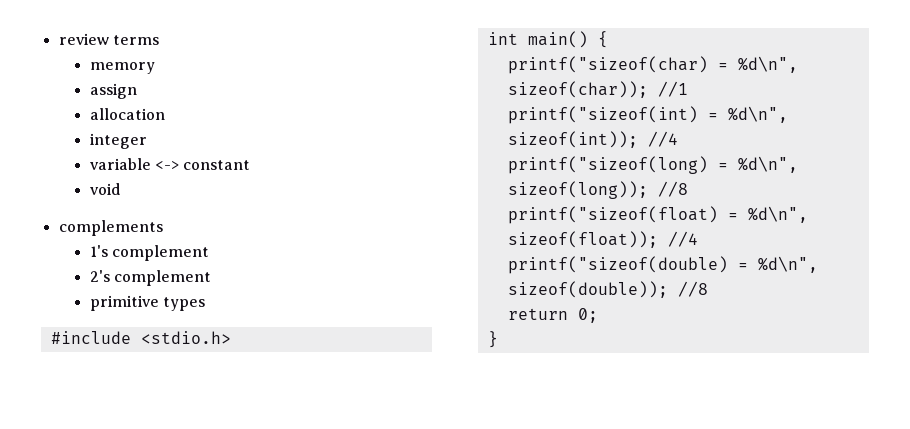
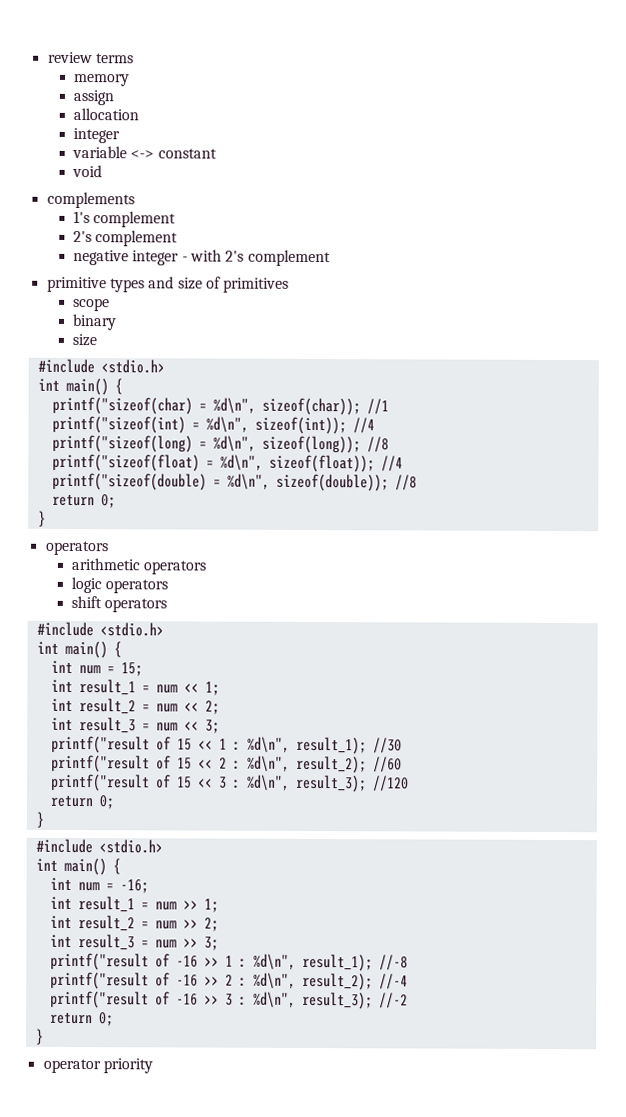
[89,295,206,311] primitive types -> [72,249,331,267] [46,276,290,293] [72,297,110,312] [71,313,117,331] [71,333,97,347] negative integer - with 2's complement // primitive types and size of primitives // scope // binary // size
(498, 339) none -> [45,540,109,556] [70,557,207,575] [70,576,169,594] [70,595,168,613] [36,621,164,637] [36,640,122,659] [50,660,143,677] [50,679,220,696] [50,698,220,715] [50,717,220,734] [50,735,402,755] [50,754,402,774] [50,773,409,793] [49,795,115,810] [35,811,44,828] [35,838,163,854] [35,857,121,876] [49,877,149,894] [49,896,219,913] [49,915,219,932] [49,934,219,951] [49,952,408,972] [49,971,408,991] [49,990,408,1010] [49,1012,114,1027] [34,1028,44,1045] [42,1058,153,1074] // operators // arithmetic operators // logic operators // shift operators // #include <stdio.h> // int main() { // int num = 15; // int result_1 = num << 1; // int result_2 = num << 2; // int result_3 = num << 3; // printf("result of 15 << 1 : %d\n", result_1); //30 // printf("result of 15 << 2 : %d\n", result_2); //60 // printf("result of 15 << 3 : %d\n", result_3); //120 // return 0; // } // #include <stdio.h> // int main() { // int num = -16; // int result_1 = num >> 1; // int result_2 = num >> 2; // int result_3 = num >> 3; // printf("result of -16 >> 1 : %d\n", result_1); //-8 // printf("result of -16 >> 2 : %d\n", result_2); //-4 // printf("result of -16 >> 3 : %d\n", result_3); //-2 // return 0; // } // operator priority

